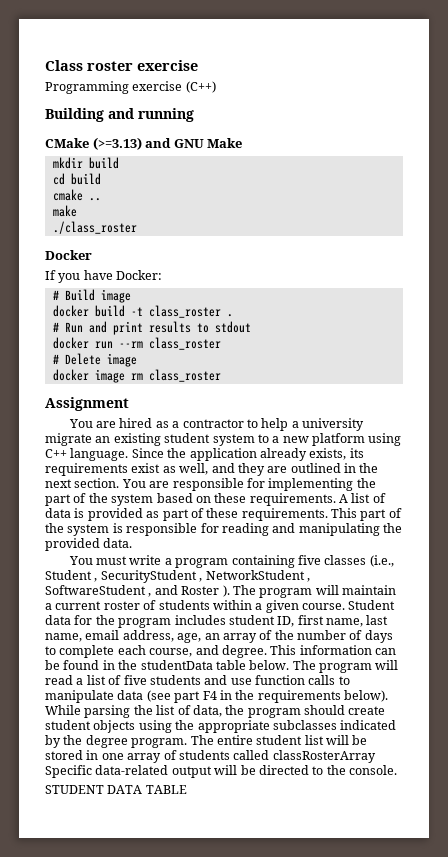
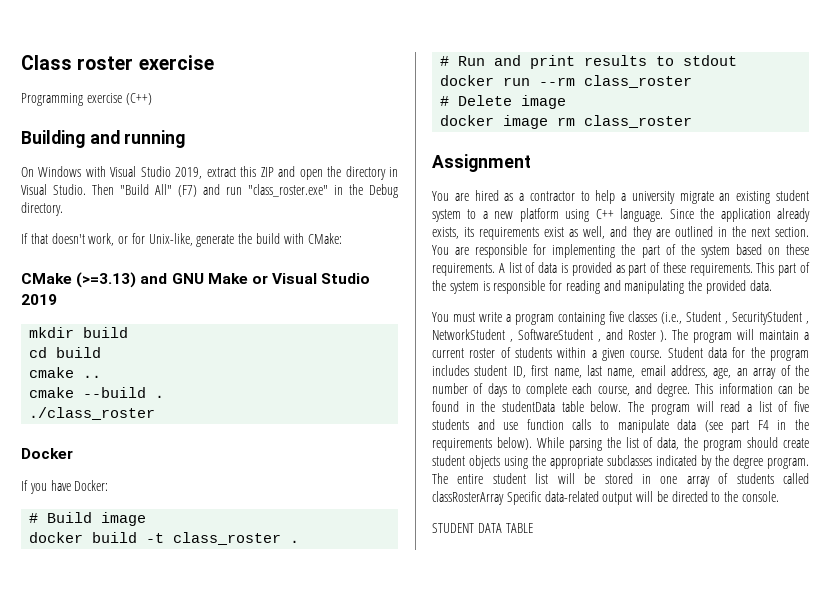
(194, 115) none -> [21,166,398,180] [21,184,398,198] [21,202,63,216] [21,233,342,247] // On Windows with Visual Studio 2019, extract this ZIP and open the directory in Visual Studio. Then "Build All" (F7) and run "class_roster.exe" in the Debug directory. // If that doesn't work, or for Unix-like, generate the build with CMake:
(243, 143) none -> [251,273,371,284] [21,294,57,305] or Visual Studio 2019
[52,205,77,217] make -> [29,387,165,398] cmake --build .

